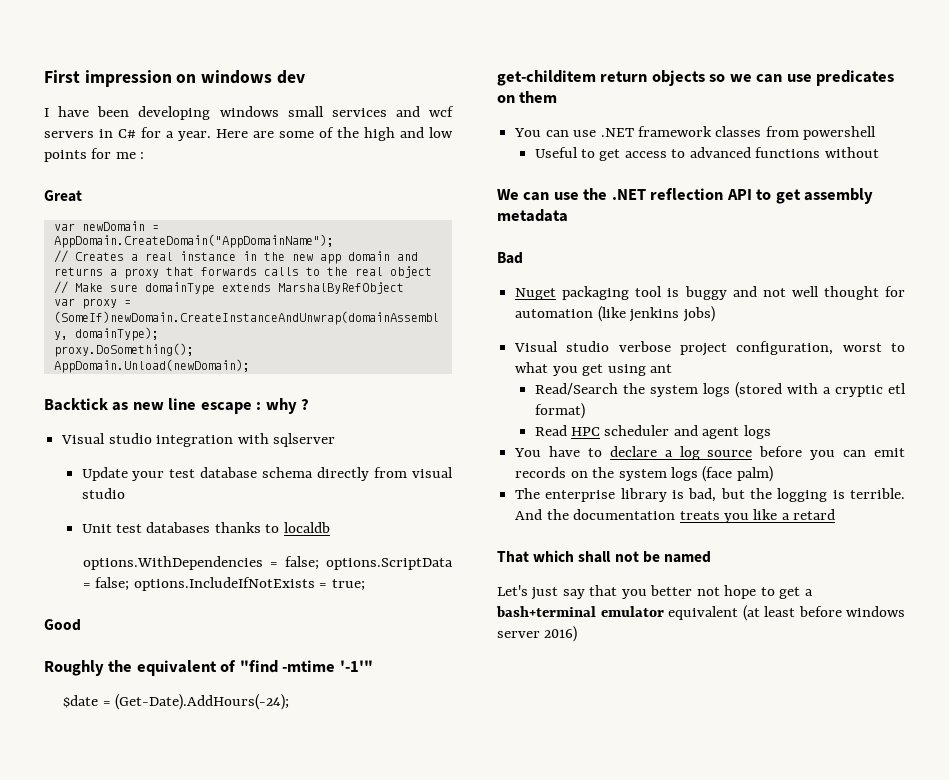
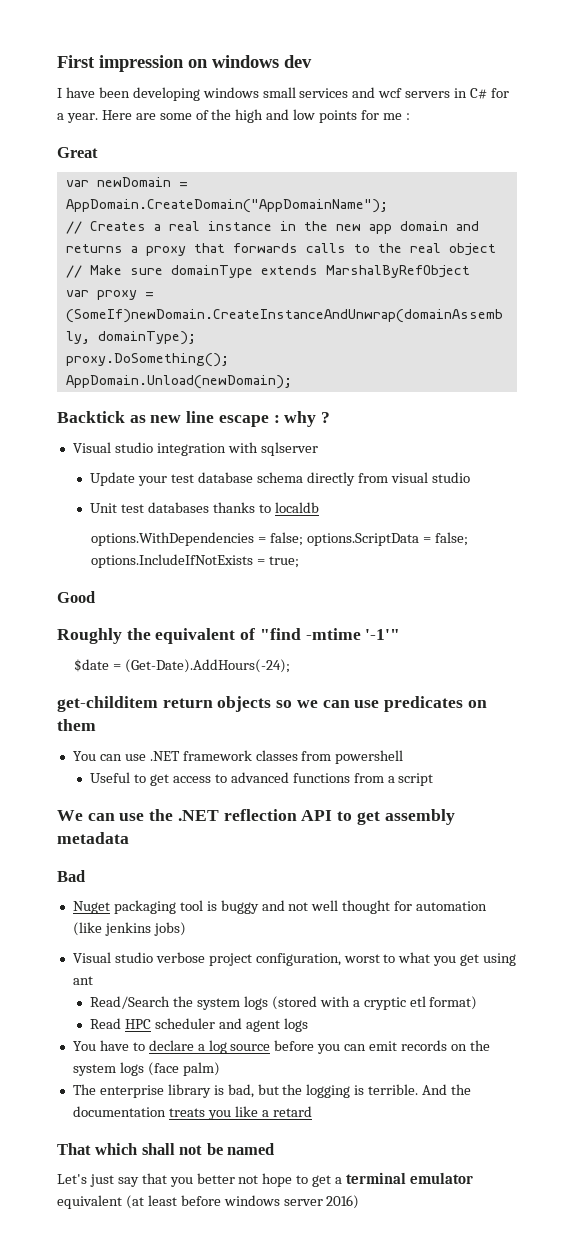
[824,147,879,158] without -> [353,773,434,786] from a script
[496,606,596,617] bash+terminal -> [346,1172,407,1184] terminal

